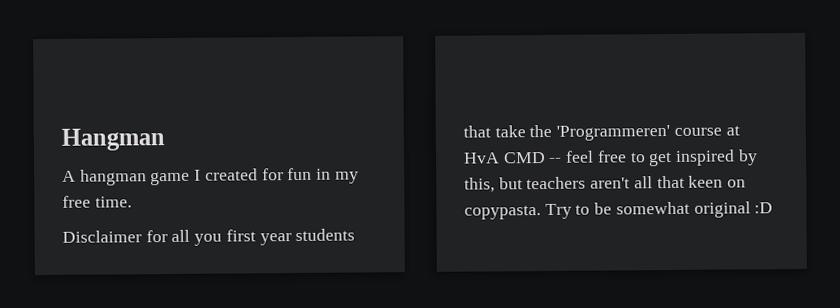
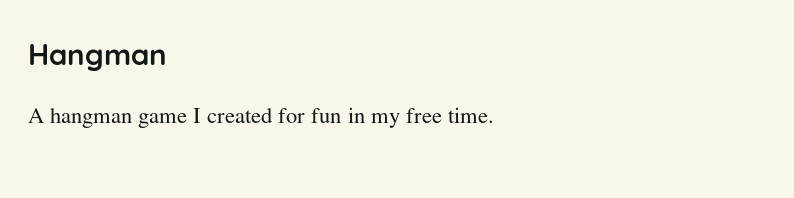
[62,228,356,246] [463,124,740,141] [463,149,758,167] [464,175,747,193] [464,201,774,220] // Disclaimer for all you first year students that take the 'Programmeren' course at HvA CMD -- feel free to get inspired by this, but teachers aren't all that keen on copypasta. Try to be somewhat original :D -> (494, 115) none

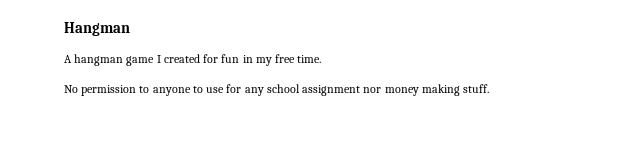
(494, 115) none -> [64,84,490,96] // No permission to anyone to use for any school assignment nor money making stuff.

